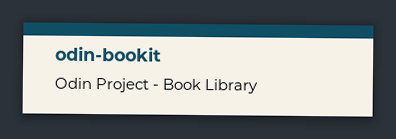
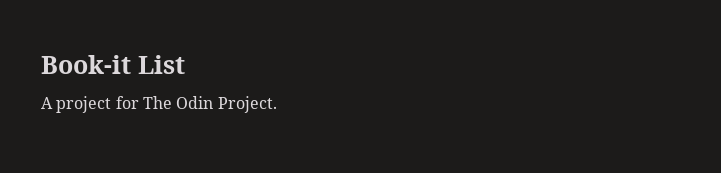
[55,45,162,62] [54,77,259,94] odin-bookit // Odin Project - Book Library -> [41,55,185,74] [41,96,277,113] Book-it List // A project for The Odin Project.

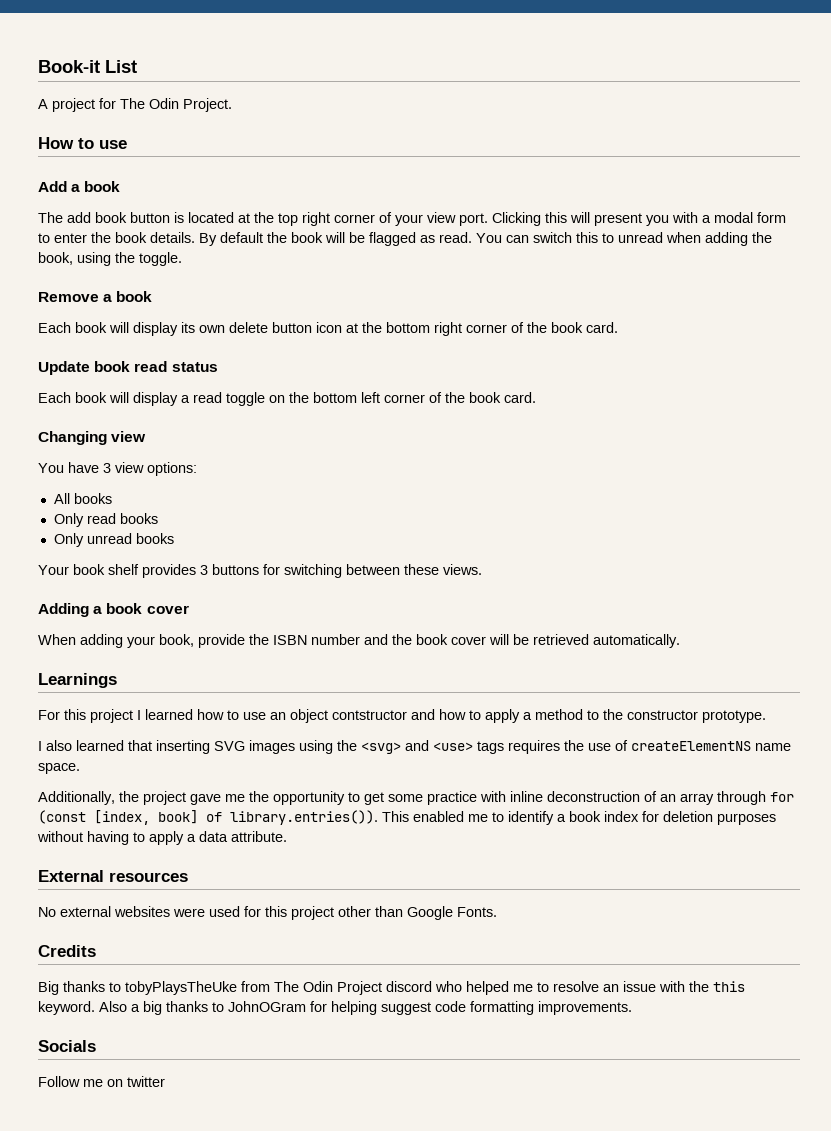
(277, 104) none -> [38,137,127,149] [38,181,121,192] [38,212,786,226] [38,232,772,246] [38,252,182,266] [38,291,153,302] [38,322,618,336] [38,361,218,375] [38,392,536,406] [38,431,147,445] [38,462,197,476] [53,493,112,504] [53,513,158,527] [53,533,174,547] [38,564,482,578] [38,603,189,617] [38,634,680,648] [38,673,117,688] [38,709,766,723] [38,740,791,754] [38,763,80,774] [38,791,794,805] [38,810,776,825] [37,831,287,845] [38,870,188,882] [38,906,497,920] [38,945,96,957] [38,981,745,995] [38,1001,632,1015] [38,1040,96,1052] [38,1076,165,1087] // How to use // Add a book // The add book button is located at the top right corner of your view port. Clicking this will present you with a modal form to enter the book details. By default the book will be flagged as read. You can switch this to unread when adding the book, using the toggle. // Remove a book // Each book will display its own delete button icon at the bottom right corner of the book card. // Update book read status // Each book will display a read toggle on the bottom left corner of the book card. // Changing view // You have 3 view options: // All books // Only read books // Only unread books // Your book shelf provides 3 buttons for switching between these views. // Adding a book cover // When adding your book, provide the ISBN number and the book cover will be retrieved automatically. // Learnings // For this project I learned how to use an object contstructor and how to apply a method to the constructor prototype. // I also learned that inserting SVG images using the <svg> and <use> tags requires the use of createElementNS name space. // Additionally, the project gave me the opportunity to get some practice with inline deconstruction of an array through for (const [index, book] of library.entries()). This enabled me to identify a book index for deletion purposes without having to apply a data attribute. // External resources // No external websites were used for this project other than Google Fonts. // Credits // Big thanks to tobyPlaysTheUke from The Odin Project discord who helped me to resolve an issue with the this keyword. Also a big thanks to JohnOGram for helping suggest code formatting improvements. // Socials // Follow me on twitter

